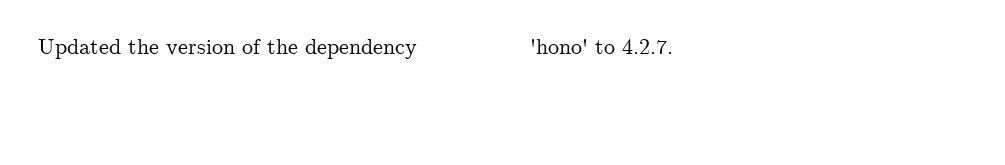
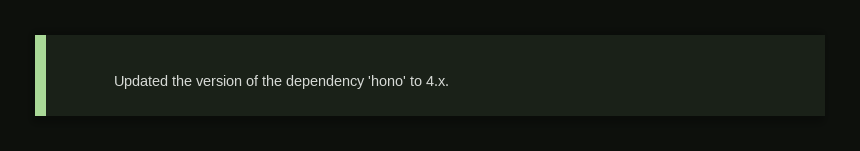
[622,39,673,54] 4.2.7. -> [426,76,449,86] 4.x.

